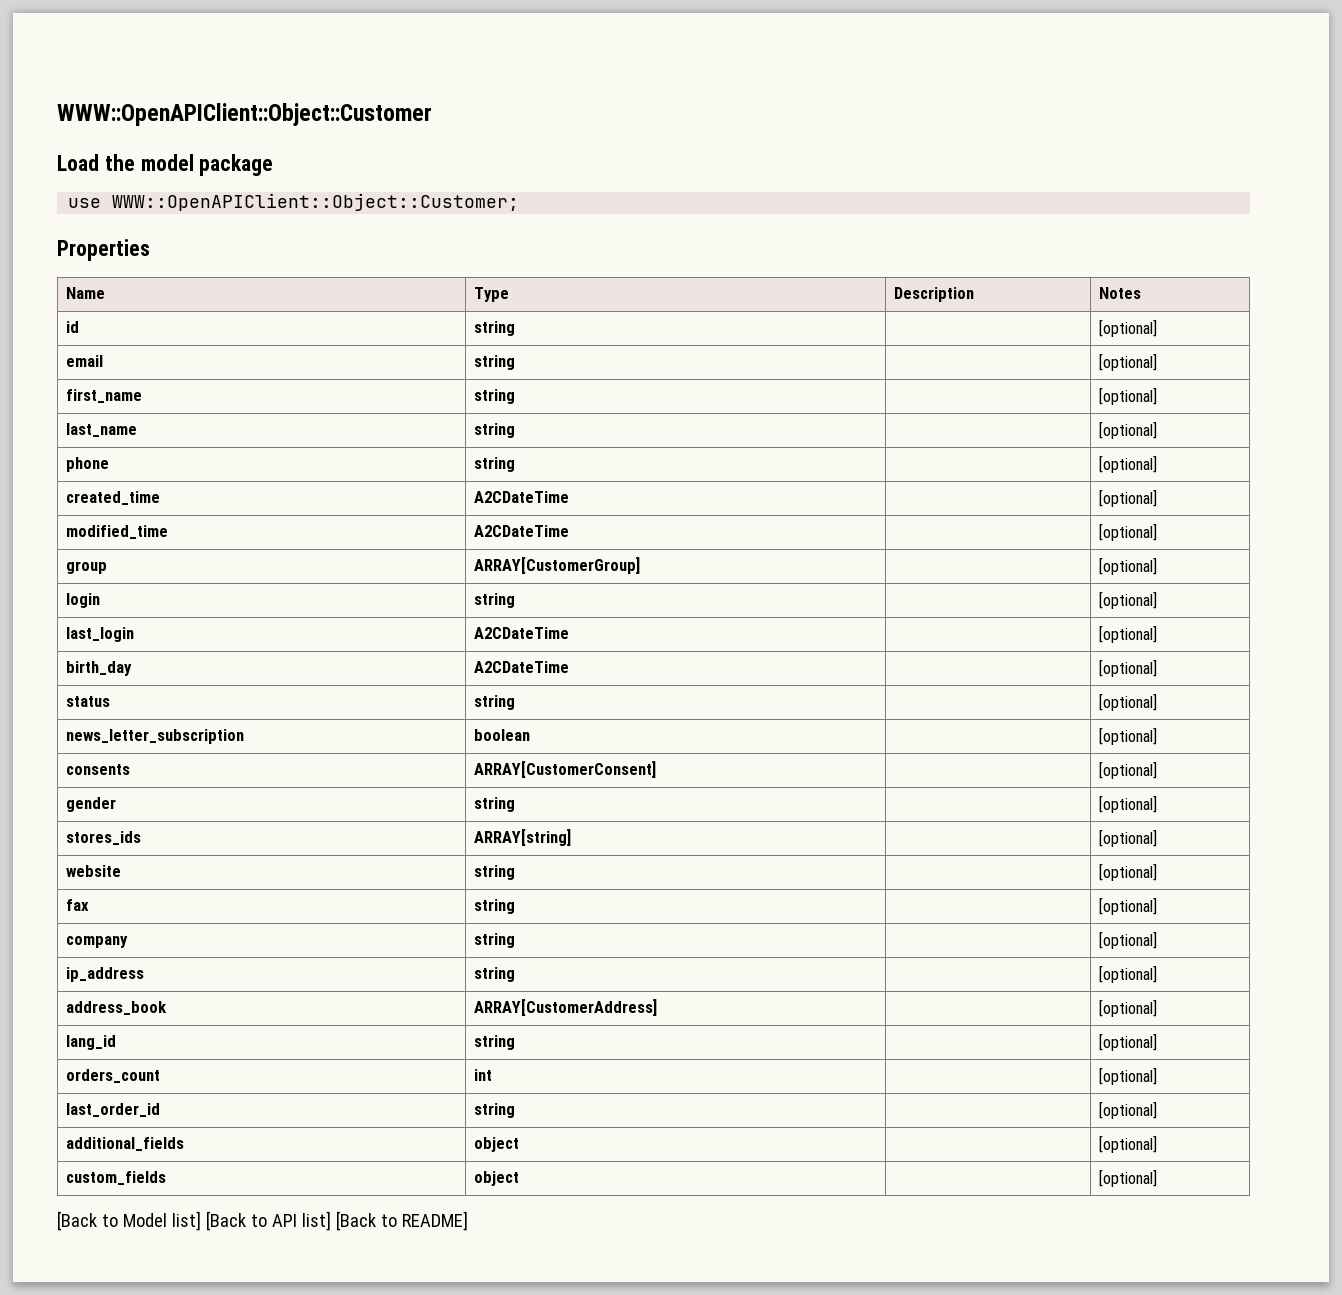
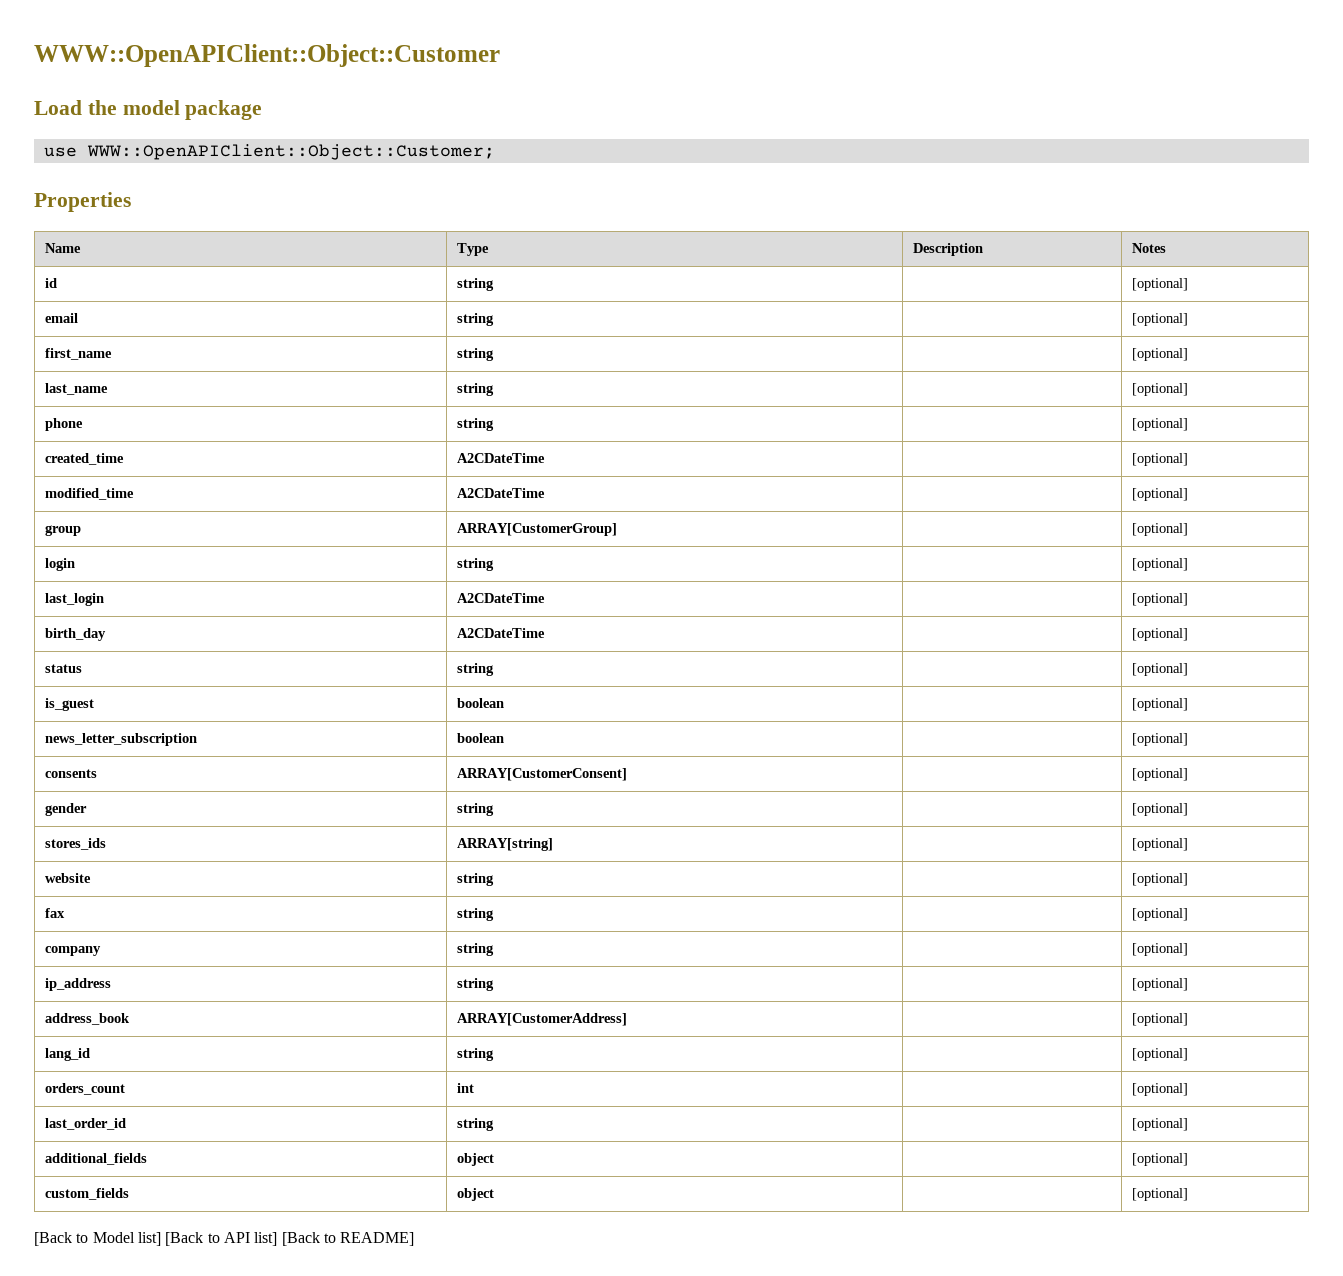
(1157, 702) none -> [45,698,95,711] [457,698,505,708] [1132,698,1189,711] // is_guest | boolean | | [optional]

